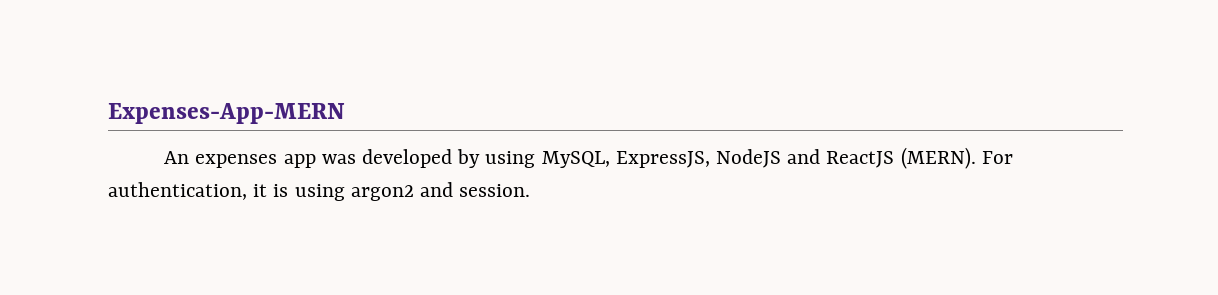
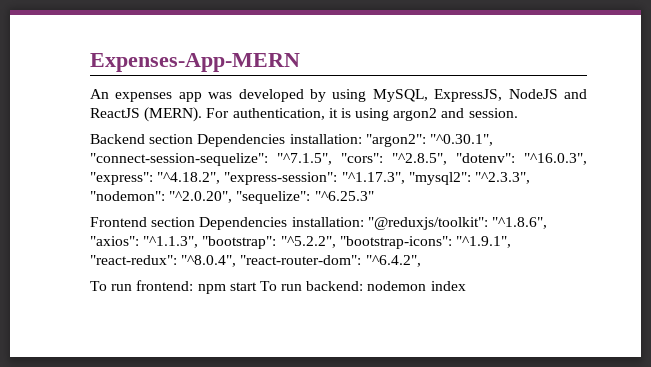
(531, 190) none -> [90,134,493,147] [90,153,587,166] [90,172,530,185] [90,191,374,204] [90,217,547,230] [90,236,511,249] [90,255,421,267] [90,280,466,294] // Backend section Dependencies installation: "argon2": "^0.30.1", "connect-session-sequelize": "^7.1.5", "cors": "^2.8.5", "dotenv": "^16.0.3", "express": "^4.18.2", "express-session": "^1.17.3", "mysql2": "^2.3.3", "nodemon": "^2.0.20", "sequelize": "^6.25.3" // Frontend section Dependencies installation: "@reduxjs/toolkit": "^1.8.6", "axios": "^1.1.3", "bootstrap": "^5.2.2", "bootstrap-icons": "^1.9.1", "react-redux": "^8.0.4", "react-router-dom": "^6.4.2", // To run frontend: npm start To run backend: nodemon index

